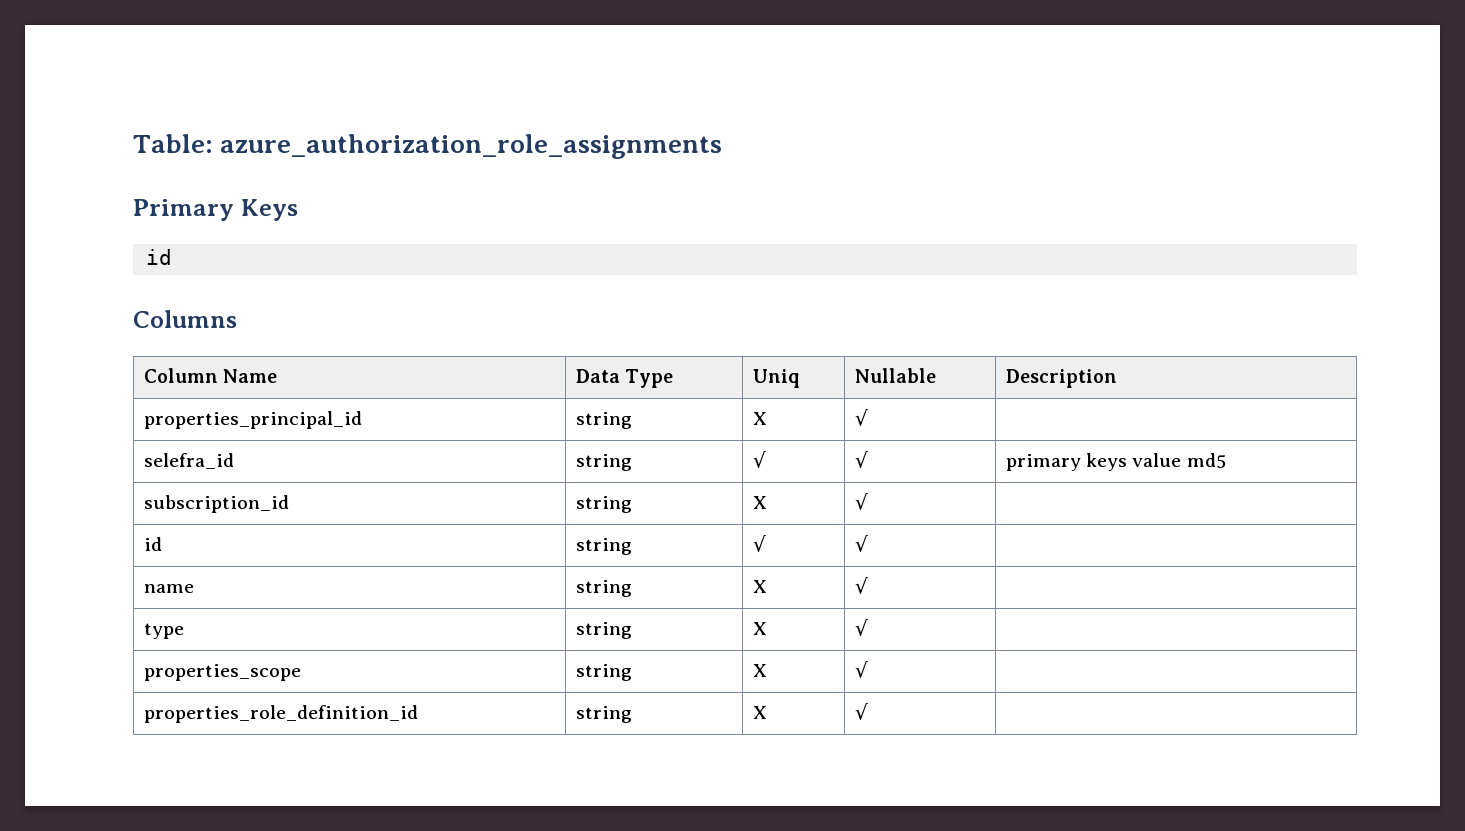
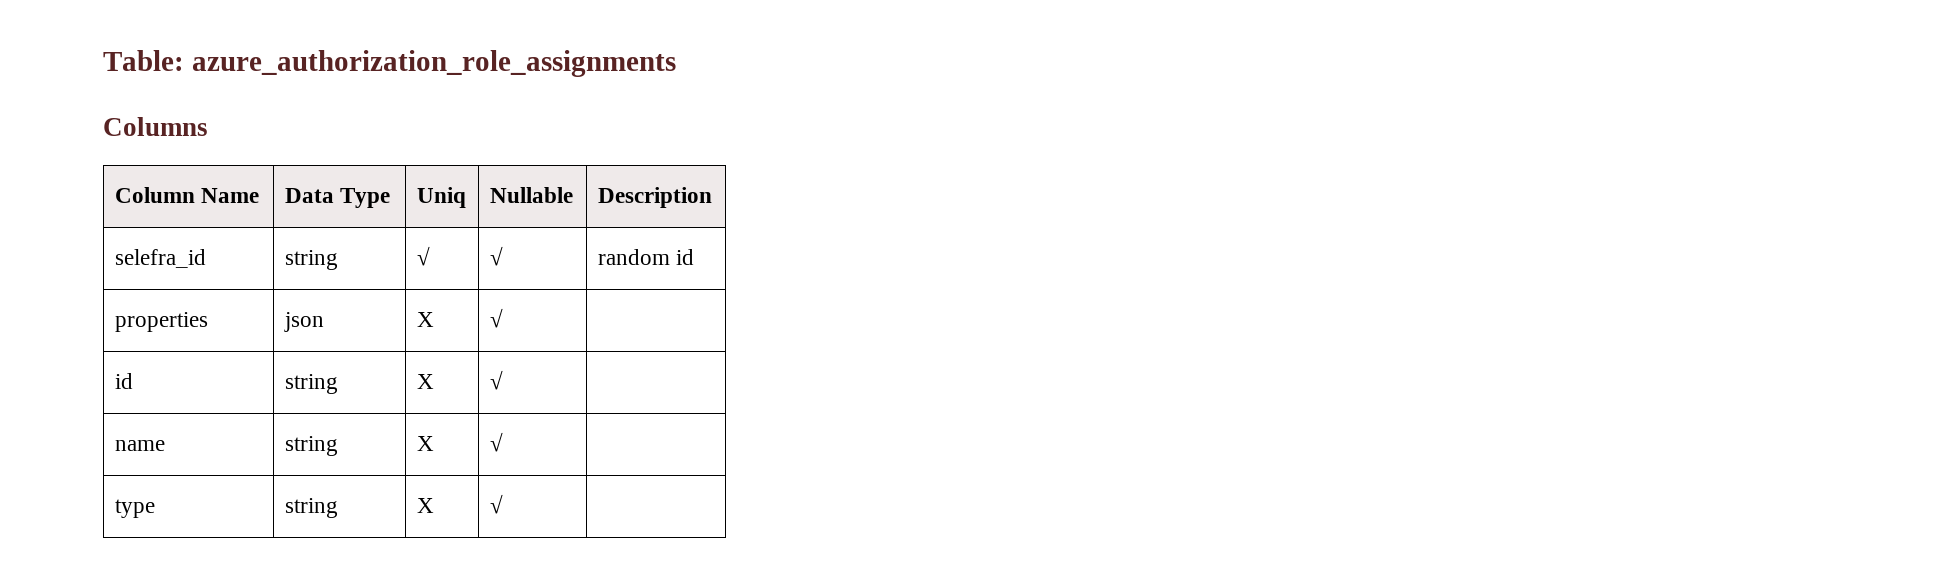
[133,199,298,221] [145,249,172,265] // Primary Keys // id -> (676, 63) none
[143,411,362,429] [575,412,632,429] [752,412,767,425] [854,409,868,426] // properties_principal_id | string | X | √ | -> (712, 197) none
[1005,453,1226,471] [143,495,289,513] [575,496,632,513] primary keys value md5 // subscription_id | string -> [597,249,695,265] [114,312,208,332] [283,312,324,332] random id // properties | json
[752,535,766,552] √ -> [416,374,434,389] X
[143,664,301,681] [575,664,632,681] [752,664,767,677] [854,661,868,678] [143,705,418,723] [575,706,632,723] [752,706,767,719] [854,703,868,720] // properties_scope | string | X | √ | // properties_role_definition_id | string | X | √ | -> (503, 504) none

